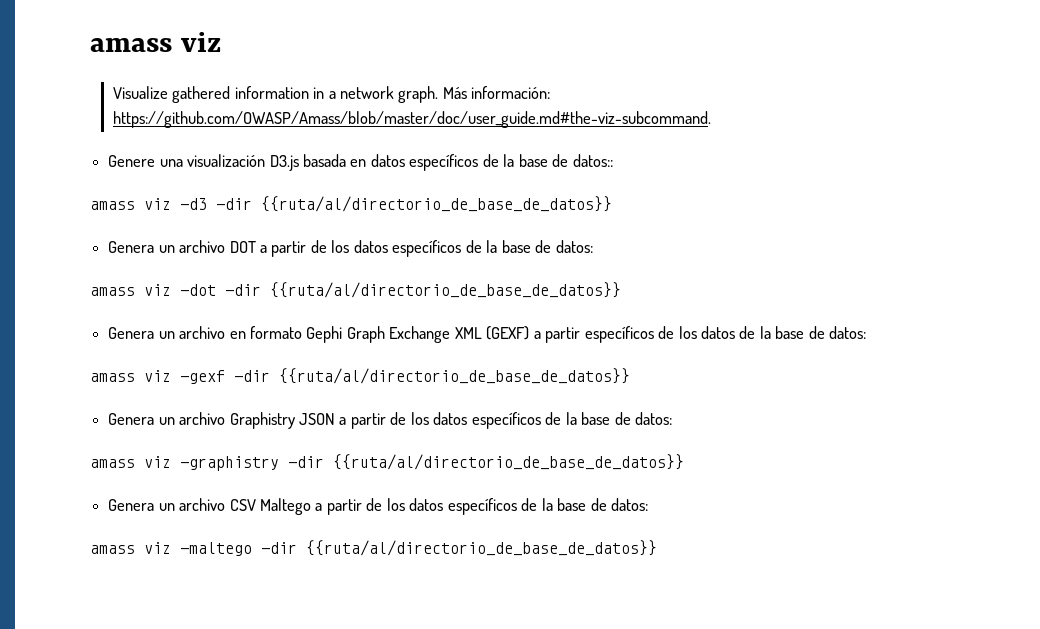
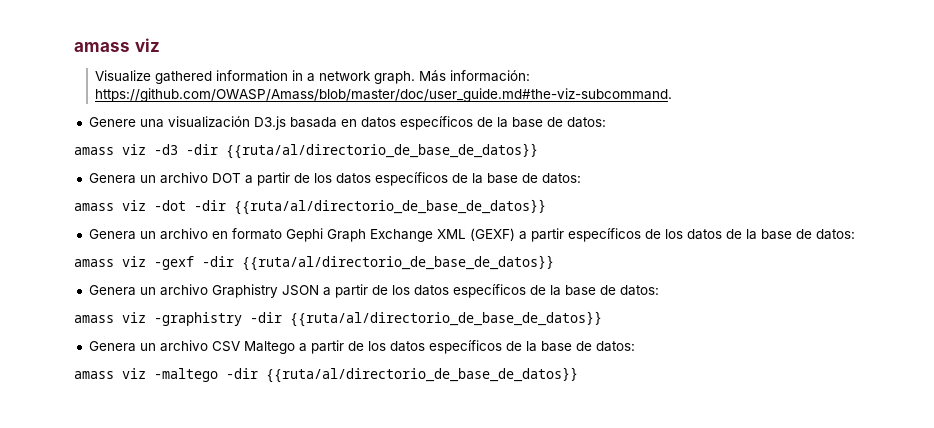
[572,154,613,167] datos:: -> [566,117,606,128] datos:

